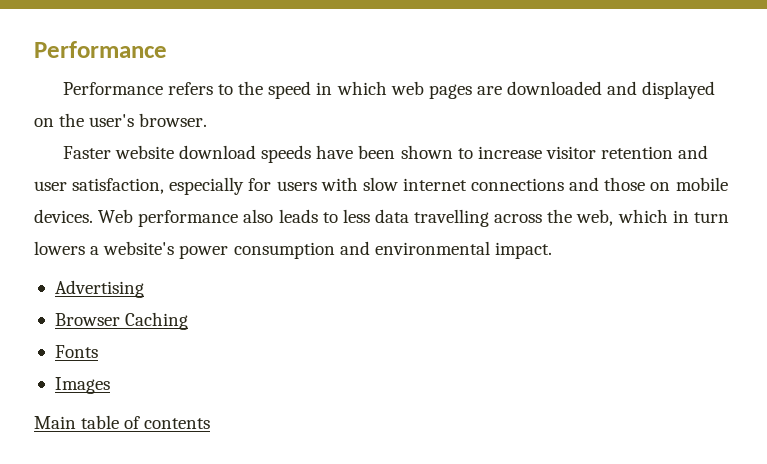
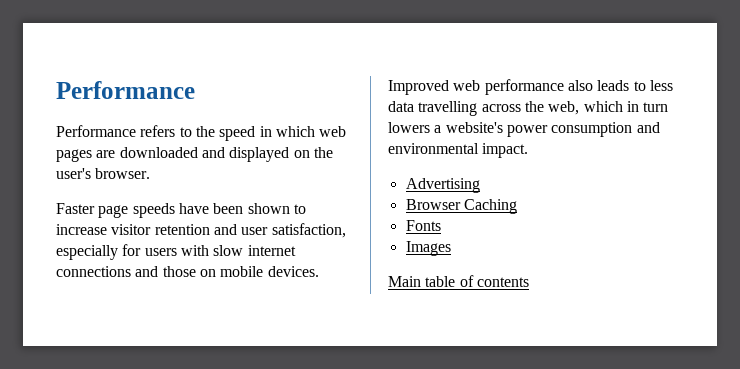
[114,145,257,159] website download -> [98,205,129,218] page
[98,209,134,223] Web -> [388,80,481,95] Improved web

